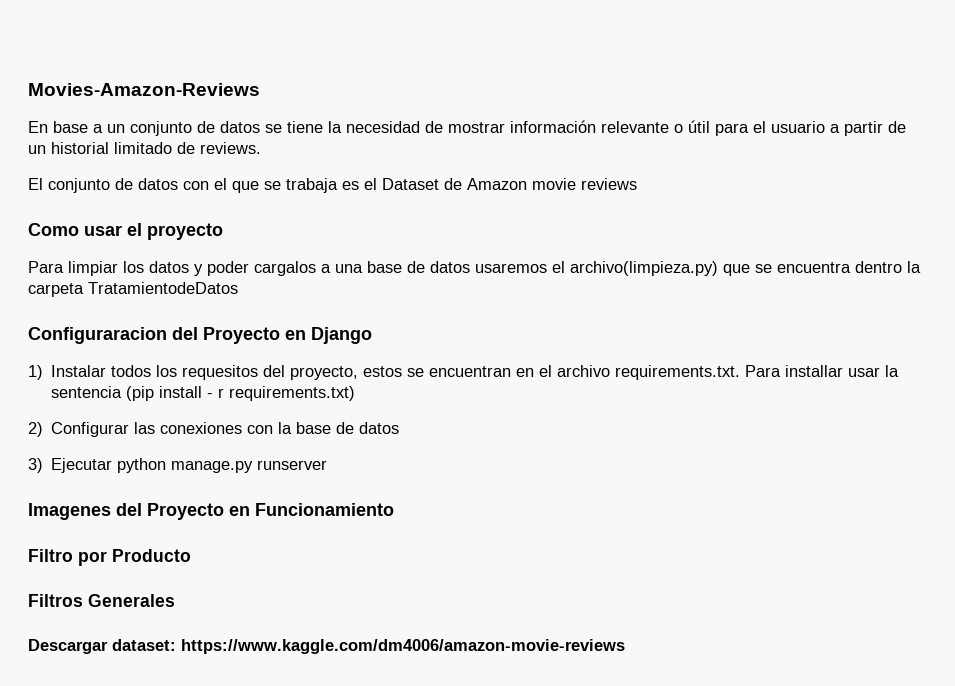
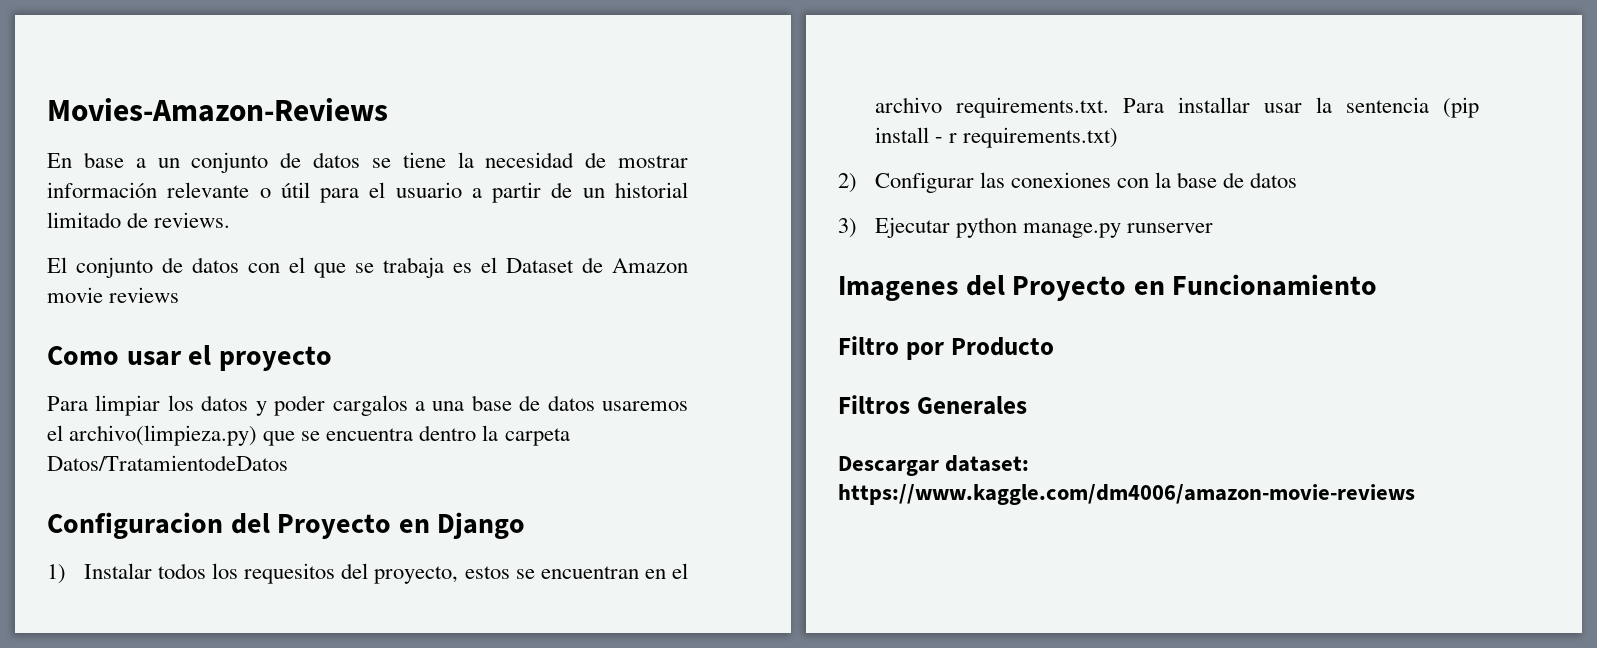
[88,282,238,294] [28,327,167,344] TratamientodeDatos // Configuraracion -> [47,455,288,471] [47,512,223,539] Datos/TratamientodeDatos // Configuracion

